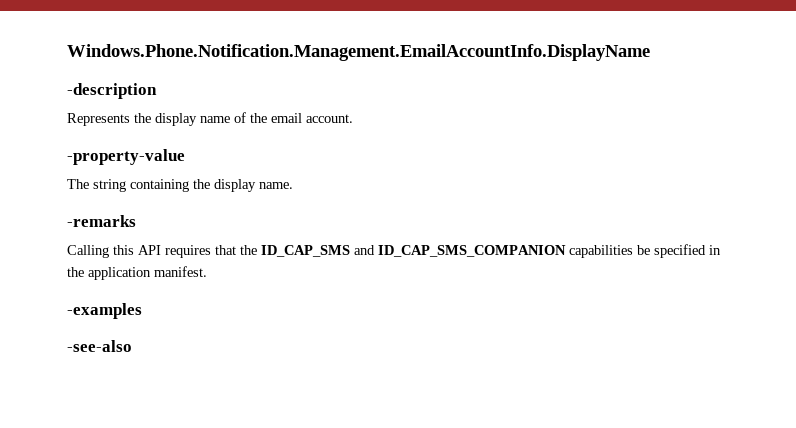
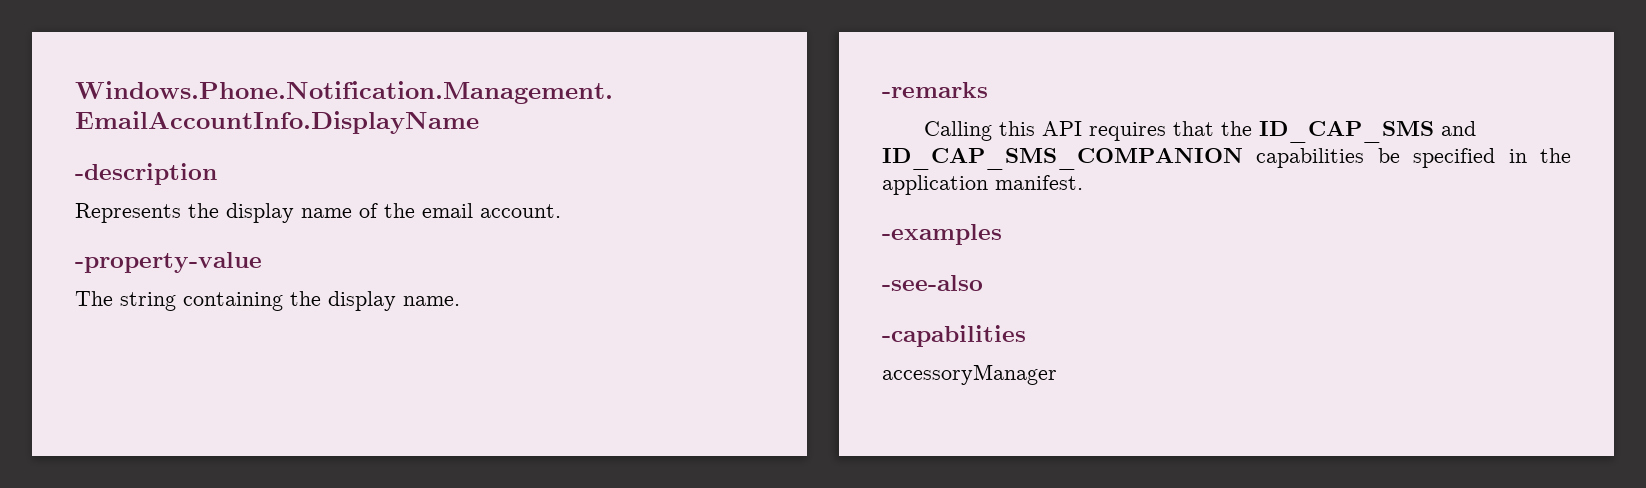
(132, 346) none -> [882,325,1026,347] [882,364,1057,385] // -capabilities // accessoryManager

